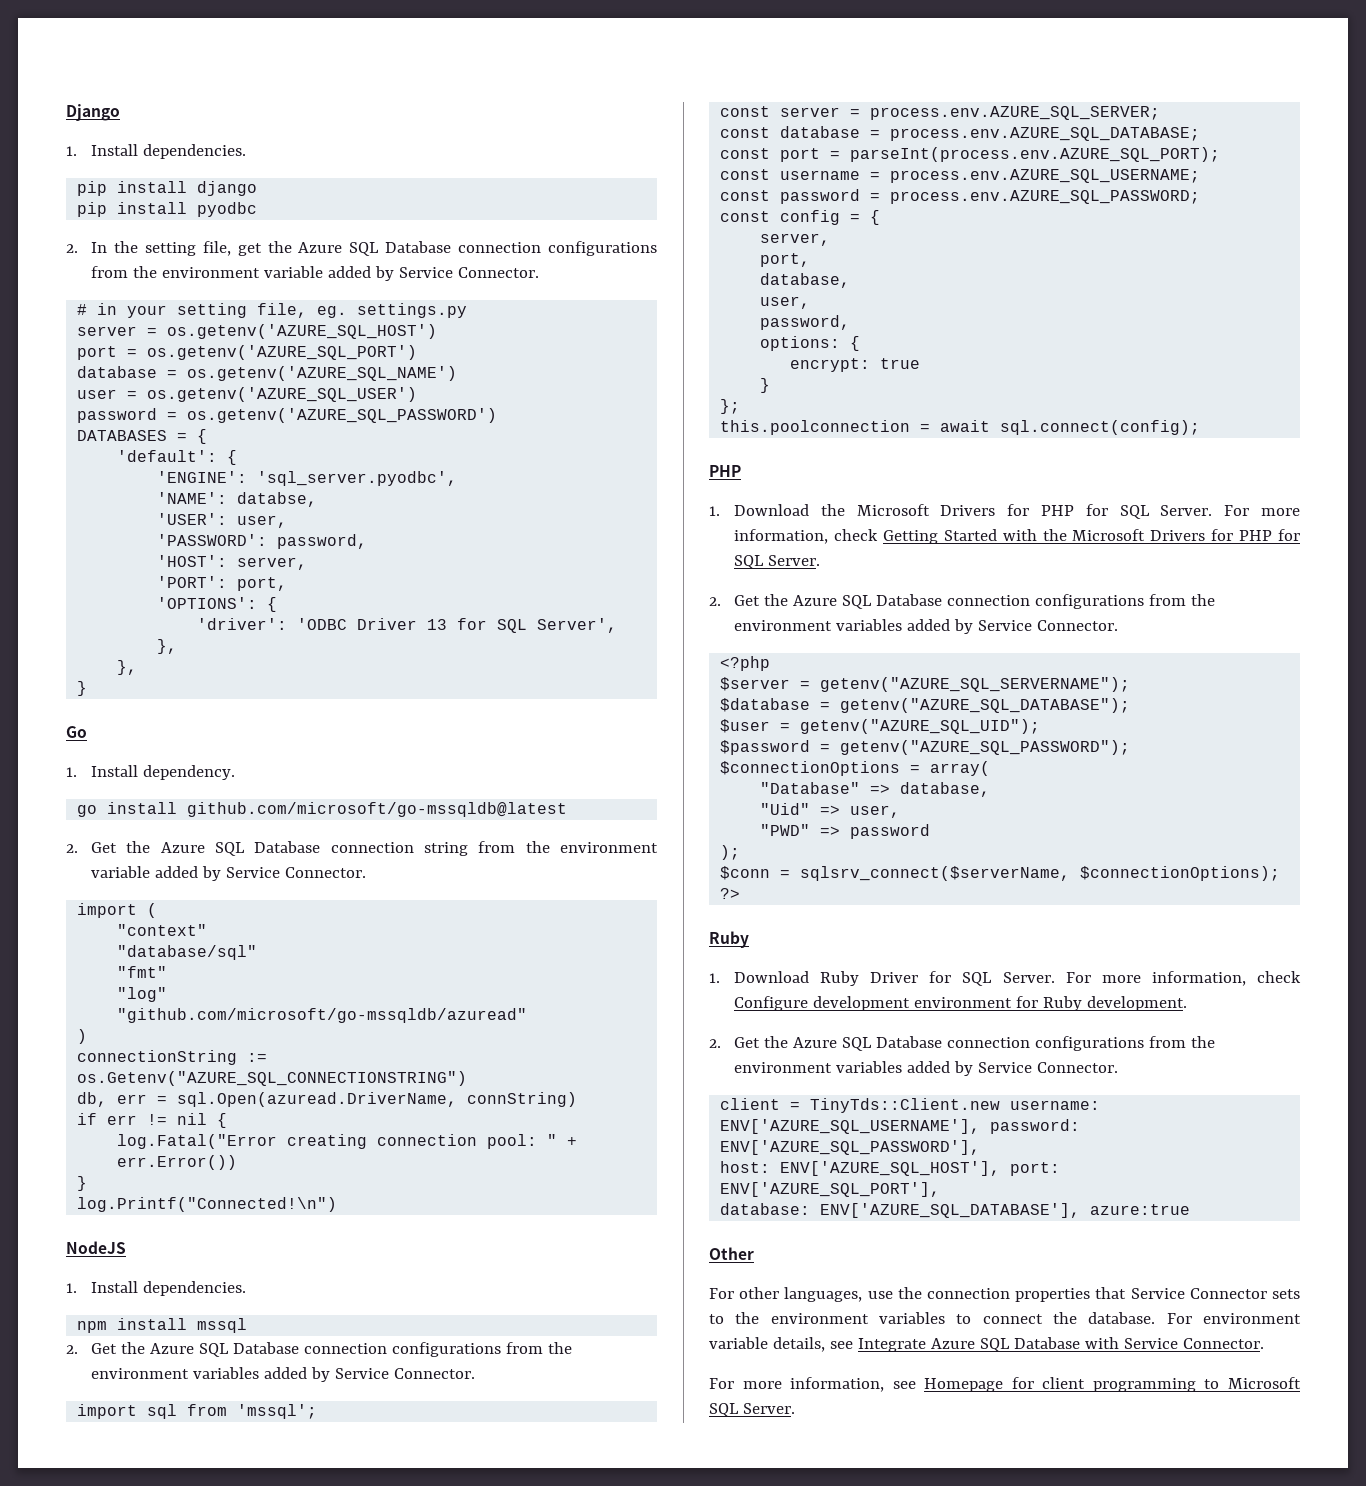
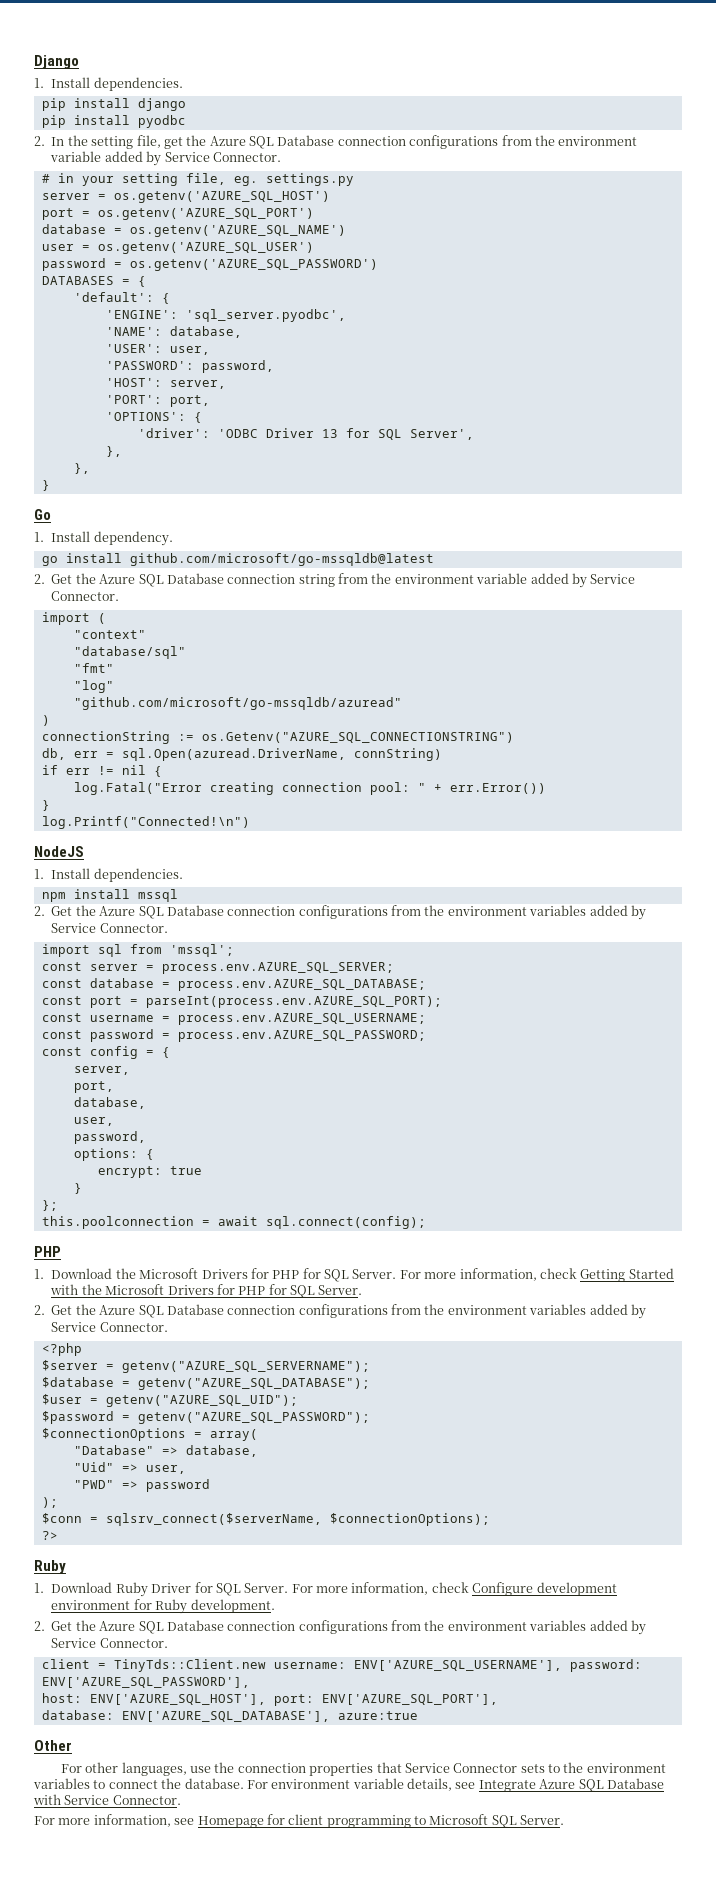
[237,492,318,507] databse, -> [169,326,242,338] database,

